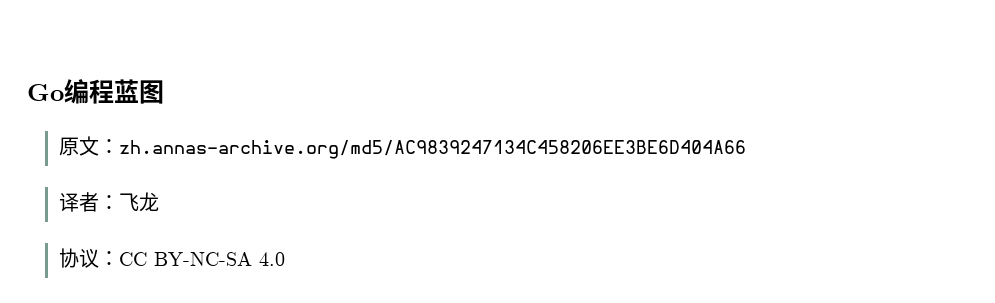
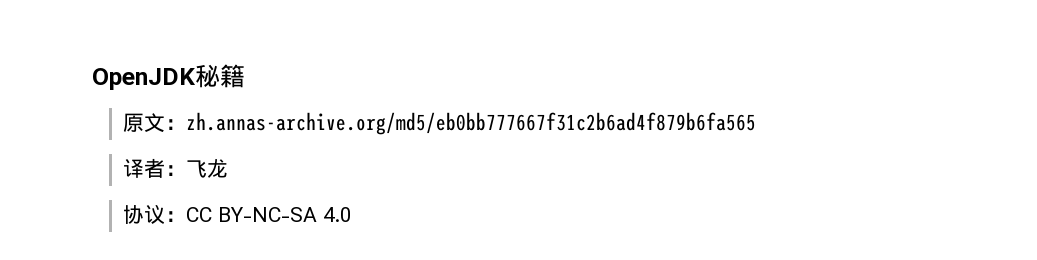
[27,79,164,104] Go编程蓝图 -> [92,64,245,90] OpenJDK秘籍
[119,140,747,159] zh.annas-archive.org/md5/AC9839247134C458206EE3BE6D404A66 -> [186,112,757,135] zh.annas-archive.org/md5/eb0bb777667f31c2b6ad4f879b6fa565

